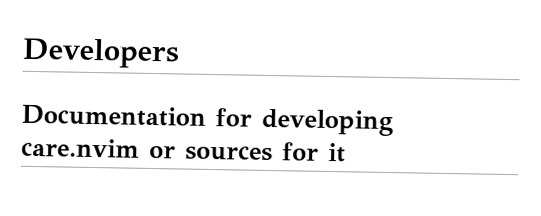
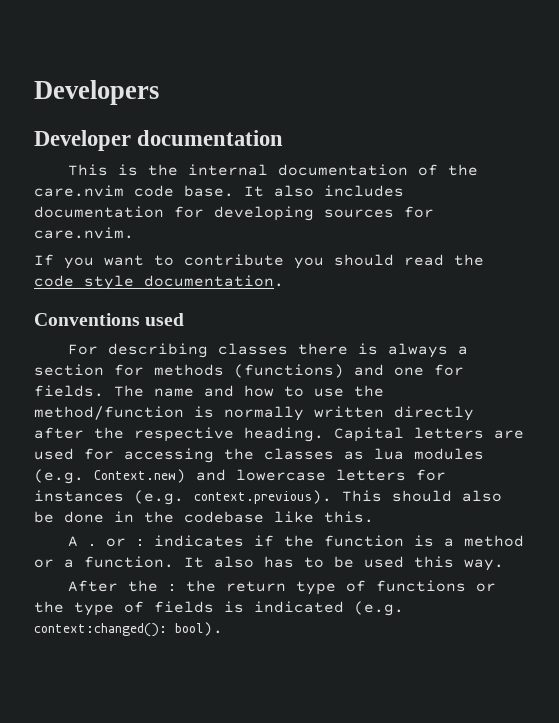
[21,104,394,137] [21,137,346,163] Documentation for developing care.nvim or sources for it -> [34,130,284,151] [68,164,479,176] [34,185,404,197] [34,206,434,221] [34,227,134,239] [34,254,484,269] [34,275,284,290] [34,313,185,326] [68,343,469,358] [34,364,464,378] [34,385,384,397] [34,406,474,421] [34,427,524,442] [34,448,484,463] [34,469,446,484] [34,490,502,505] [34,511,374,523] [68,535,525,547] [34,556,504,571] [68,580,497,595] [34,601,404,616] [34,622,223,637] Developer documentation // This is the internal documentation of the care.nvim code base. It also includes documentation for developing sources for care.nvim. // If you want to contribute you should read the code style documentation. // Conventions used // For describing classes there is always a section for methods (functions) and one for fields. The name and how to use the method/function is normally written directly after the respective heading. Capital letters are used for accessing the classes as lua modules (e.g. Context.new) and lowercase letters for instances (e.g. context.previous). This should also be done in the codebase like this. // A . or : indicates if the function is a method or a function. It also has to be used this way. // After the : the return type of functions or the type of fields is indicated (e.g. context:changed(): bool).

